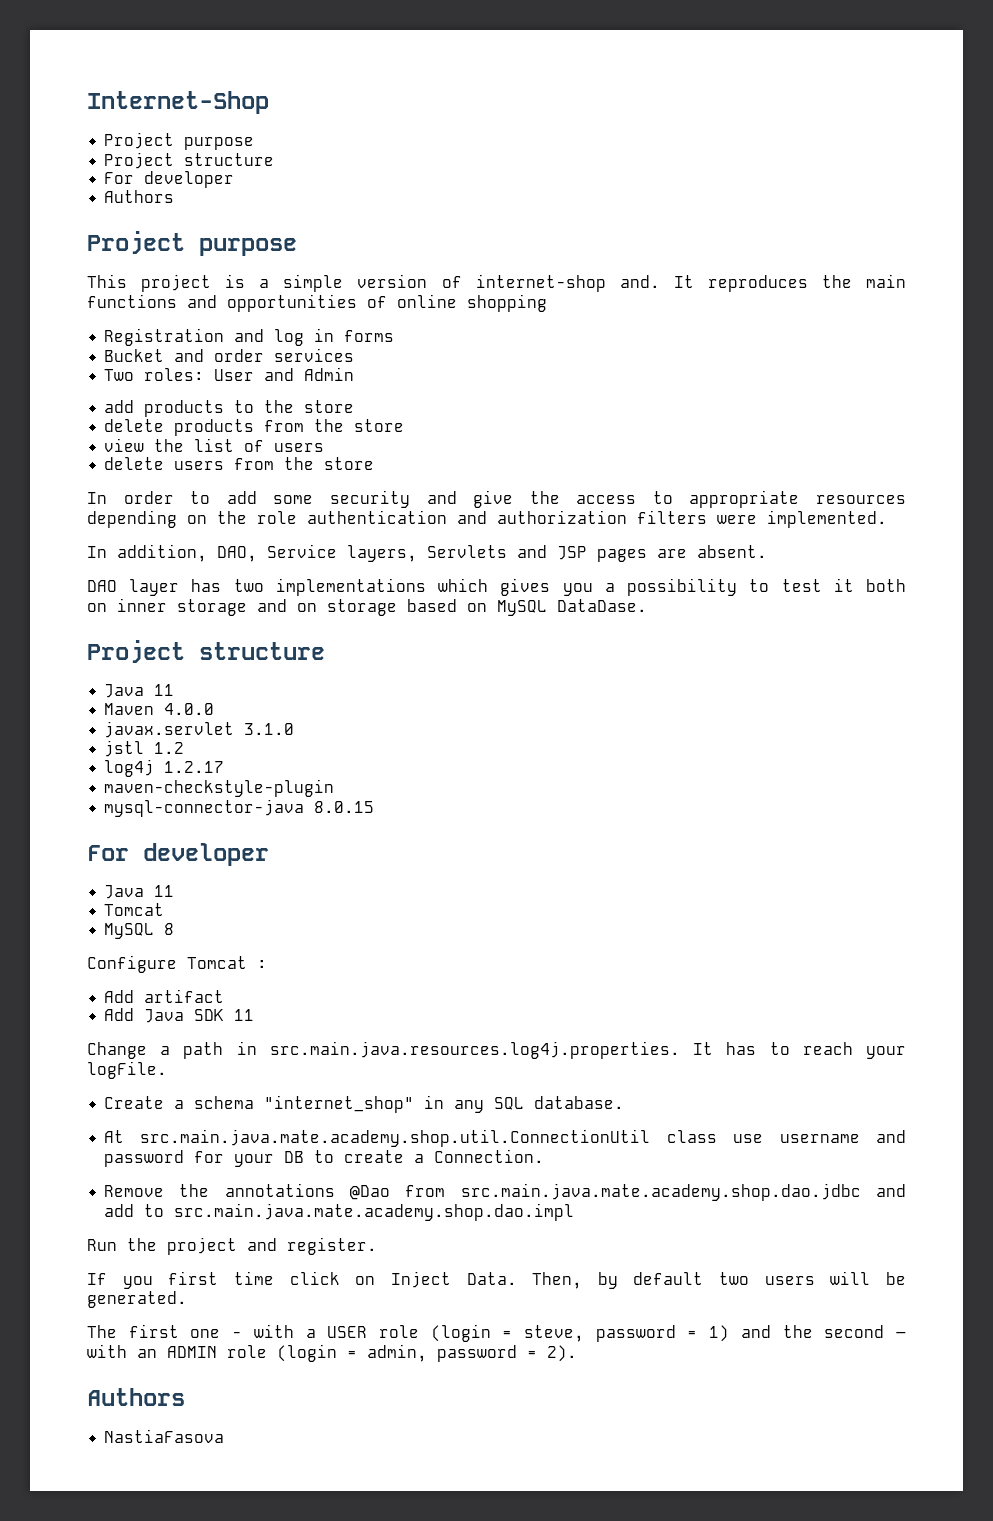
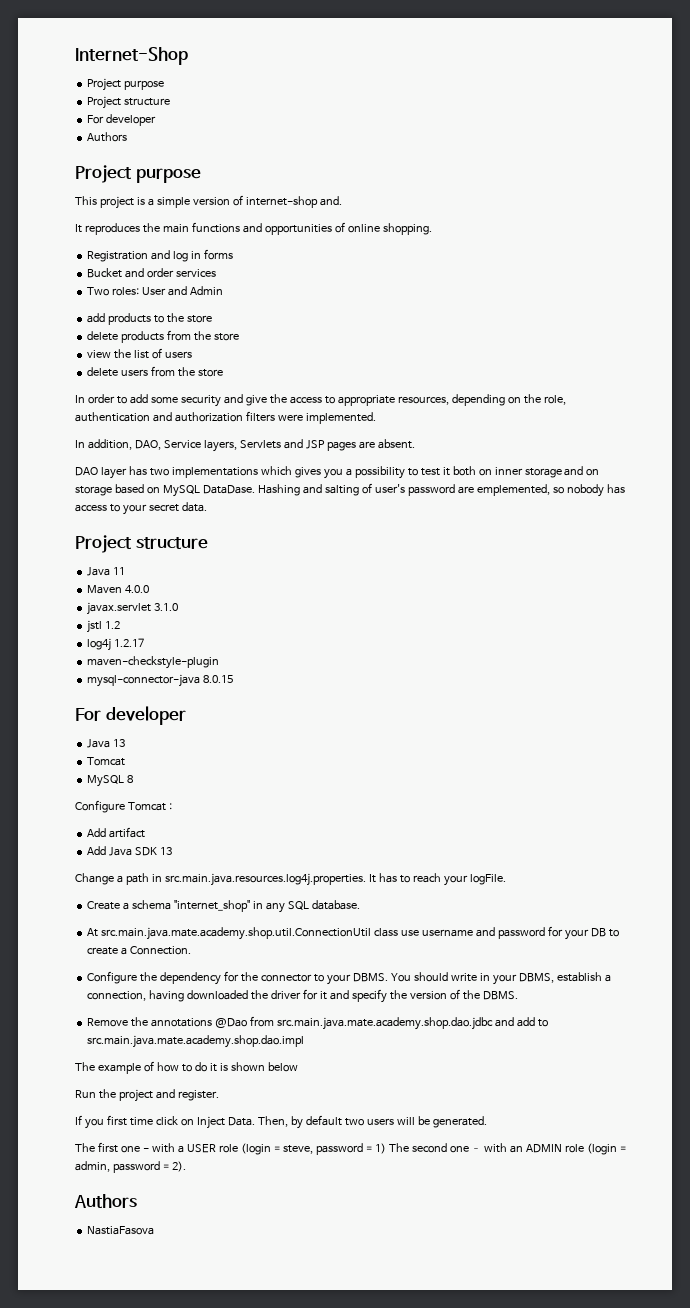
(660, 281) none -> (342, 201) //
[467,294,547,312] shopping -> [382,223,432,235] shopping.
[816,495,907,504] resources -> [397,396,449,405] resources,
[257,511,297,524] role -> [543,395,566,405] role,
(647, 605) none -> [257,483,625,497] [75,502,207,515] Hashing and salting of user's password are emplemented, so nobody has access to your secret data.
[154,885,175,897] 11 -> [113,739,126,747] 13
[234,1009,255,1021] 11 -> [160,847,173,855] 13
(545, 1156) none -> [87,971,611,985] [87,989,518,1003] // Configure the dependency for the connector to your DBMS. You should write in your DBMS, establish a connection, having downloaded the driver for it and specify the version of the DBMS.
(575, 1212) none -> [75,1061,298,1074] // The example of how to do it is shown below
[740,1325,885,1338] and the second -> [388,1143,469,1153] The second one

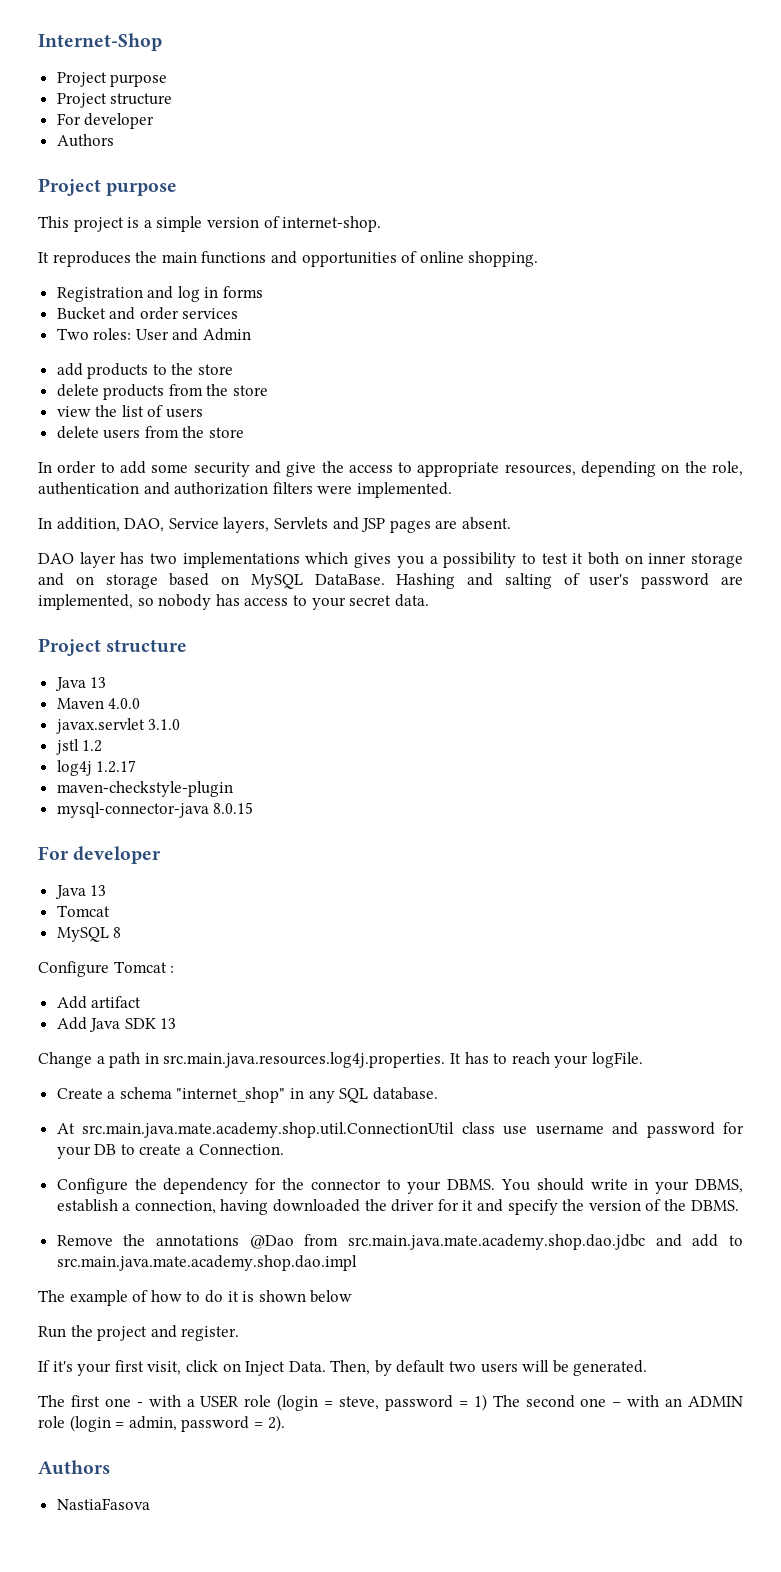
[245,196,342,208] internet-shop and. -> [282,216,382,232] internet-shop.
[202,485,255,494] DataDase. -> [314,574,385,585] DataBase.
[476,484,550,496] emplemented, -> [38,594,133,610] implemented,
[113,567,126,575] 11 -> [90,677,107,688] 13
[84,1115,153,1129] you first time -> [52,1360,182,1376] it's your first visit,

